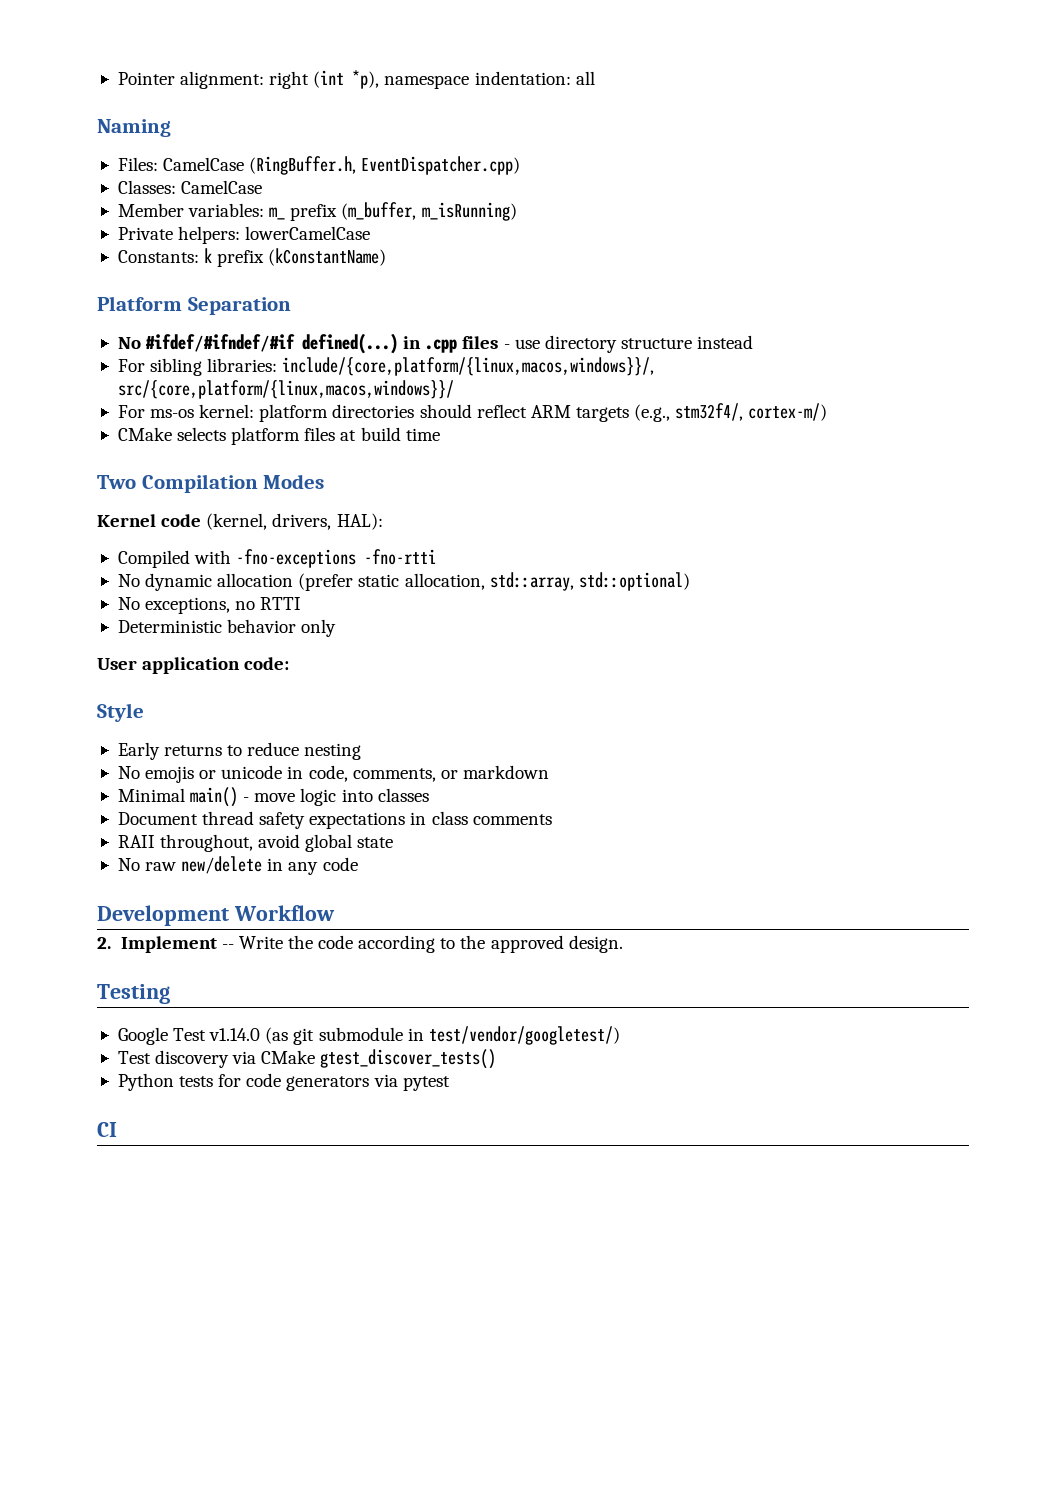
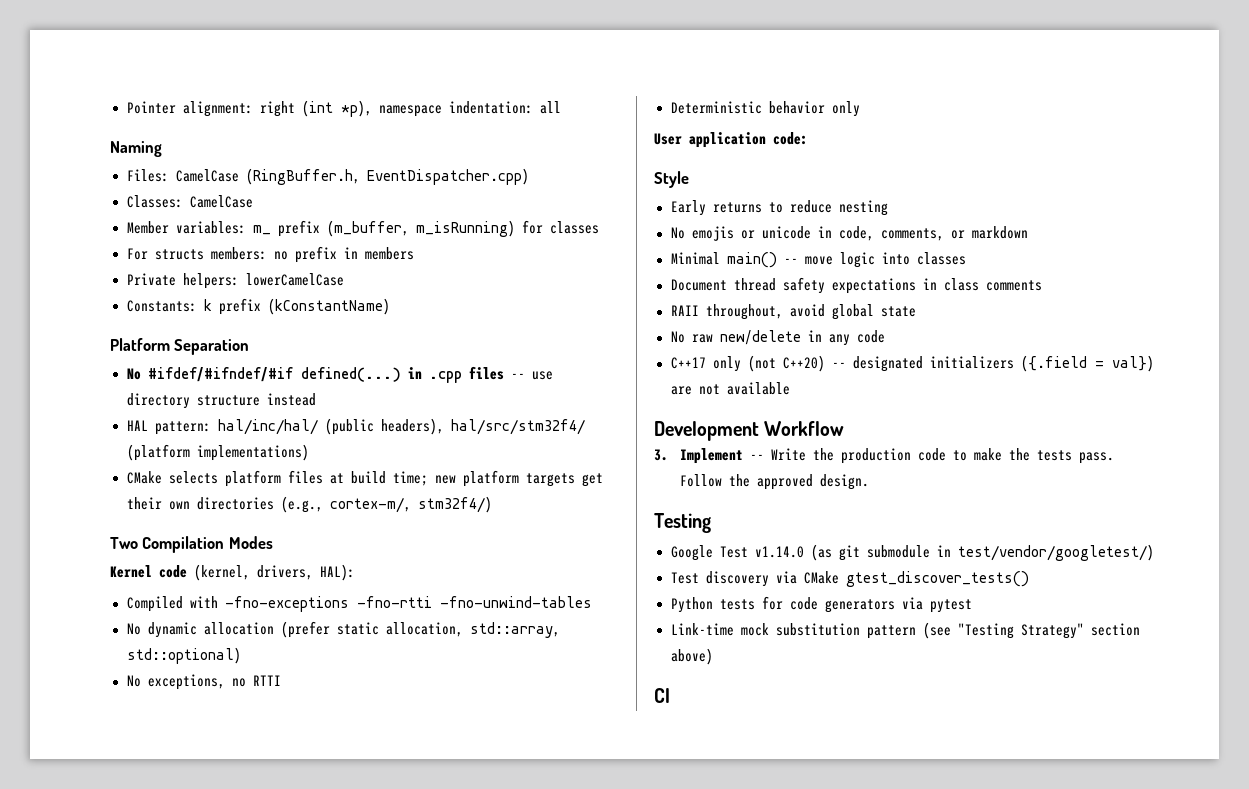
(517, 211) none -> [521,220,599,234] [126,246,414,263] for classes // For structs members: no prefix in members
[503,344,510,349] - -> [510,373,525,379] --
[117,357,655,376] [117,380,454,399] [117,403,828,422] For sibling libraries: include/{core,platform/{linux,macos,windows}}/, src/{core,platform/{linux,macos,windows}}/ // For ms-os kernel: platform directories should reflect ARM targets (e.g., stm32f4/, cortex-m/) -> [126,418,585,435] [126,444,309,461] HAL pattern: hal/inc/hal/ (public headers), hal/src/stm32f4/ (platform implementations)
[405,428,440,441] time -> [392,470,603,487] [126,496,492,513] time; new platform targets get their own directories (e.g., cortex-m/, stm32f4/)
(437, 557) none -> [439,596,592,608] -fno-unwind-tables
[243,797,250,802] - -> [783,258,798,264] --
(358, 864) none -> [670,355,1154,372] [670,382,790,395] // C++17 only (not C++20) -- designated initializers ({.field = val}) are not available
[97,937,111,949] 2. -> [654,449,668,461] 3.
[318,935,456,953] code according to -> [841,448,1115,464] [680,474,723,487] production code to make the tests pass. Follow
(450, 1083) none -> [670,622,1140,639] [670,648,713,665] // Link-time mock substitution pattern (see "Testing Strategy" section above)

